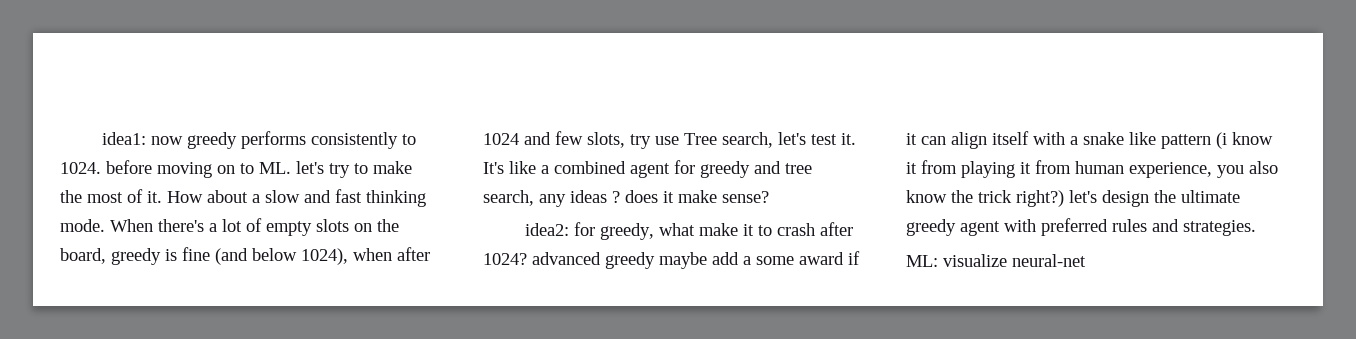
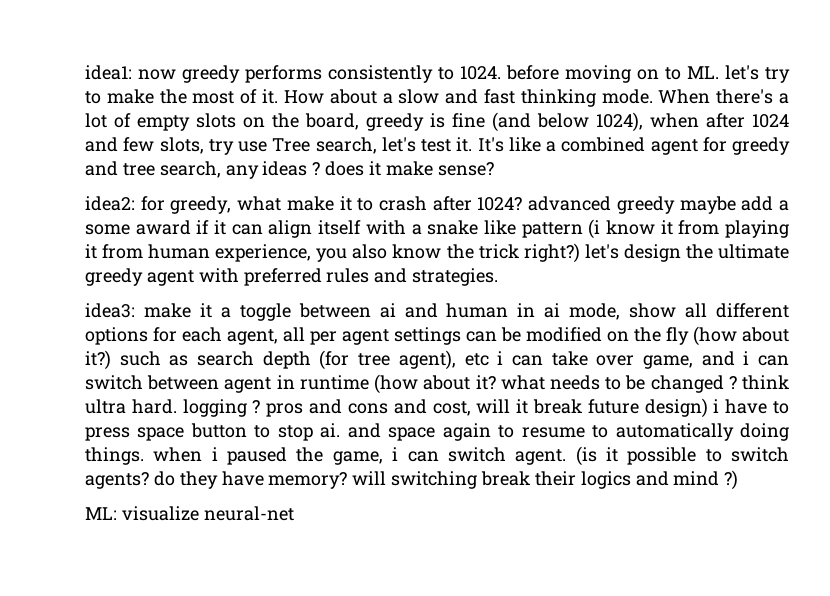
(1256, 228) none -> [85,303,790,321] [85,326,789,346] [85,350,789,370] [85,374,789,394] [85,398,789,418] [85,423,789,441] [85,446,790,466] [85,470,739,490] // idea3: make it a toggle between ai and human in ai mode, show all different options for each agent, all per agent settings can be modified on the fly (how about it?) such as search depth (for tree agent), etc i can take over game, and i can switch between agent in runtime (how about it? what needs to be changed ? think ultra hard. logging ? pros and cons and cost, will it break future design) i have to press space button to stop ai. and space again to resume to automatically doing things. when i paused the game, i can switch agent. (is it possible to switch agents? do they have memory? will switching break their logics and mind ?)

